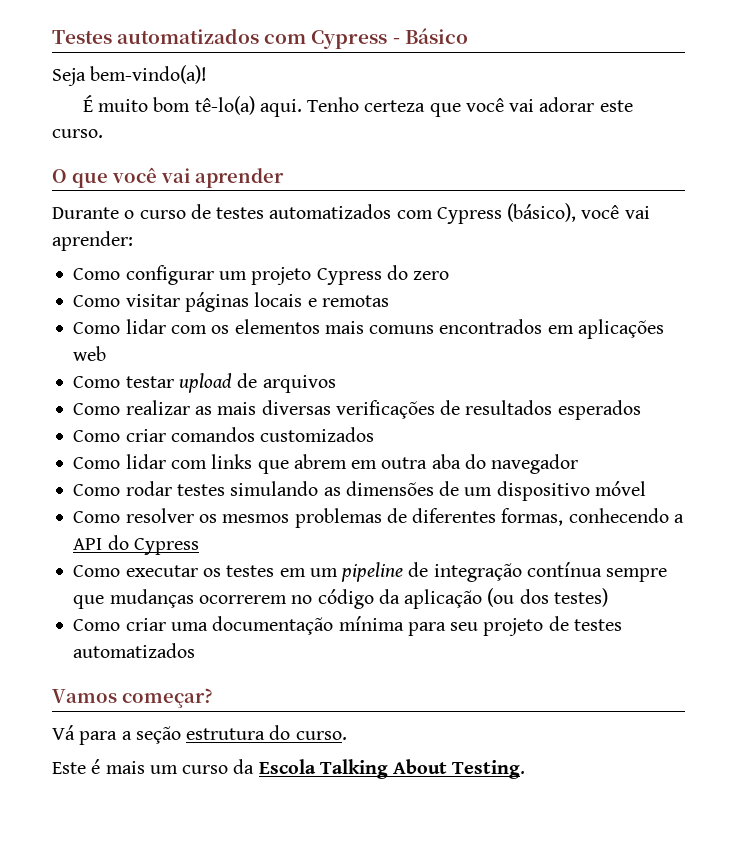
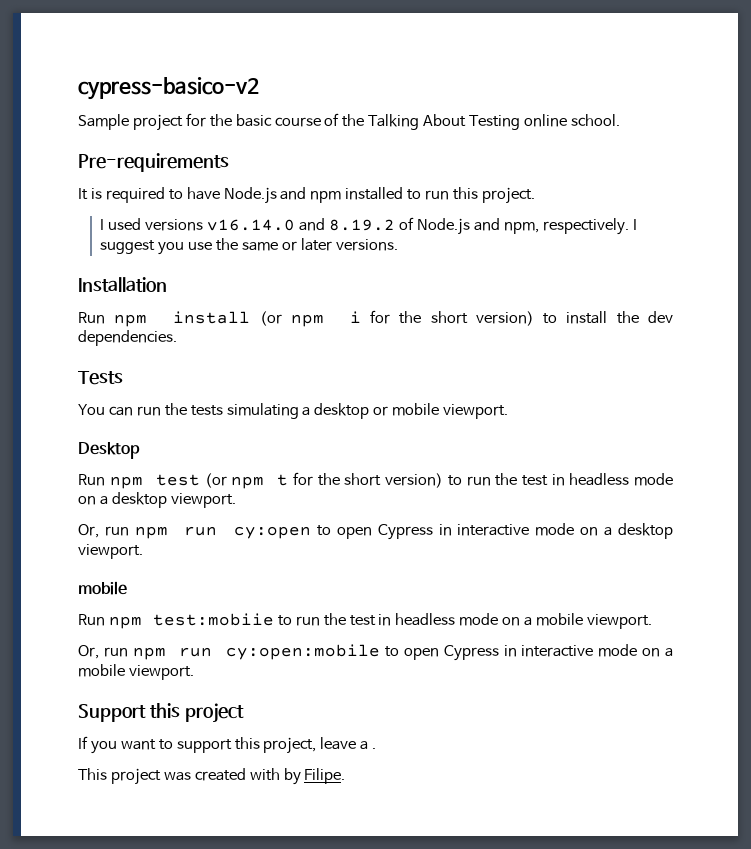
[52,28,468,49] [52,65,208,86] [82,94,633,117] [52,129,103,138] [52,167,284,188] [52,203,650,224] [52,231,133,251] [73,265,450,285] [73,292,389,312] [73,319,664,339] [73,346,107,361] [73,373,336,393] [73,400,641,420] [73,427,375,442] [73,454,579,474] [73,481,646,501] [73,508,684,528] [73,535,199,555] [73,562,668,582] [73,588,608,609] [73,616,622,636] [73,643,196,658] [52,688,213,708] [52,725,347,745] [52,759,526,779] Testes automatizados com Cypress - Básico // Seja bem-vindo(a)! // É muito bom tê-lo(a) aqui. Tenho certeza que você vai adorar este curso. // O que você vai aprender // Durante o curso de testes automatizados com Cypress (básico), você vai aprender: // Como configurar um projeto Cypress do zero // Como visitar páginas locais e remotas // Como lidar com os elementos mais comuns encontrados em aplicações web // Como testar upload de arquivos // Como realizar as mais diversas verificações de resultados esperados // Como criar comandos customizados // Como lidar com links que abrem em outra aba do navegador // Como rodar testes simulando as dimensões de um dispositivo móvel // Como resolver os mesmos problemas de diferentes formas, conhecendo a API do Cypress // Como executar os testes em um pipeline de integração contínua sempre que mudanças ocorrerem no código da aplicação (ou dos testes) // Como criar uma documentação mínima para seu projeto de testes automatizados // Vamos começar? // Vá para a seção estrutura do curso. // Este é mais um curso da Escola Talking About Testing. -> [78,77,259,100] [78,113,620,131] [78,153,229,172] [78,187,535,204] [100,217,637,235] [100,238,398,255] [78,277,167,292] [78,310,674,327] [78,330,177,346] [78,371,123,385] [78,403,509,419] [78,442,140,459] [78,472,674,489] [78,492,236,508] [78,523,673,540] [78,544,143,559] [78,581,127,595] [78,613,652,629] [78,644,674,661] [78,664,194,680] [78,703,244,723] [78,736,377,754] [78,768,346,785] cypress-basico-v2 // Sample project for the basic course of the Talking About Testing online school. // Pre-requirements // It is required to have Node.js and npm installed to run this project. // I used versions v16.14.0 and 8.19.2 of Node.js and npm, respectively. I suggest you use the same or later versions. // Installation // Run npm install (or npm i for the short version) to install the dev dependencies. // Tests // You can run the tests simulating a desktop or mobile viewport. // Desktop // Run npm test (or npm t for the short version) to run the test in headless mode on a desktop viewport. // Or, run npm run cy:open to open Cypress in interactive mode on a desktop viewport. // mobile // Run npm test:mobiie to run the test in headless mode on a mobile viewport. // Or, run npm run cy:open:mobile to open Cypress in interactive mode on a mobile viewport. // Support this project // If you want to support this project, leave a . // This project was created with by Filipe.

